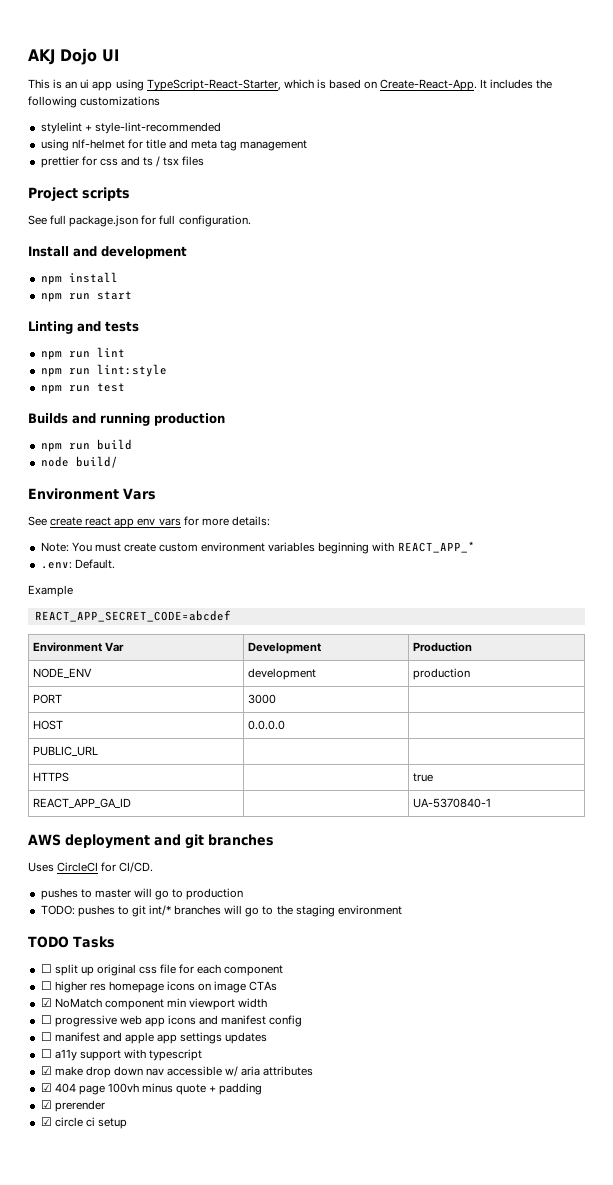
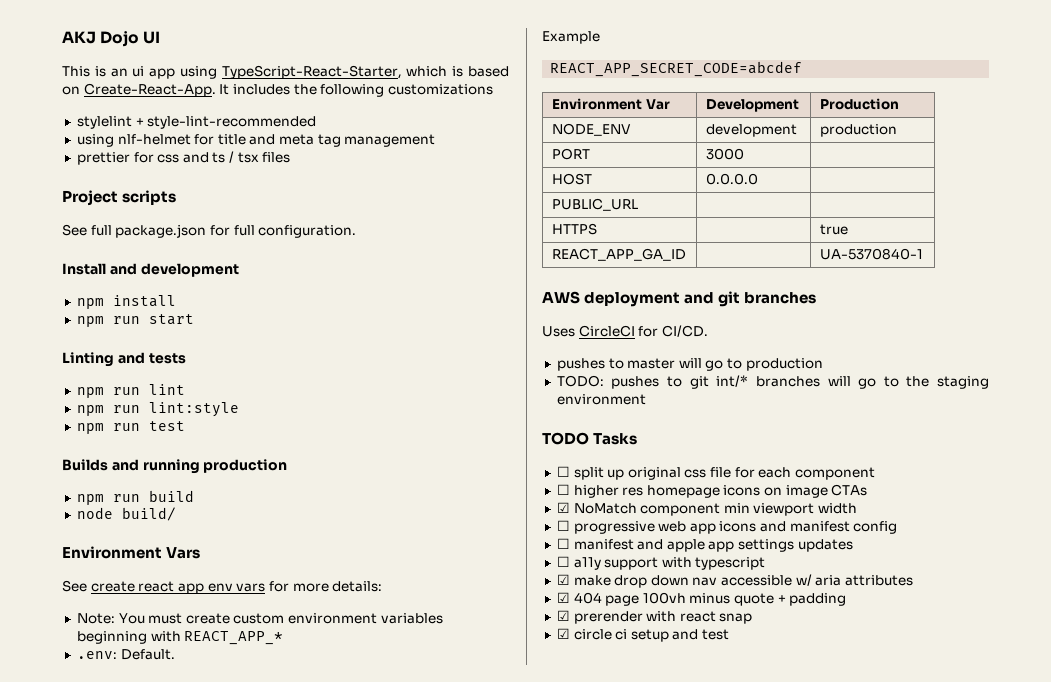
(105, 1106) none -> [646,611,753,624] with react snap
(127, 1123) none -> [672,629,730,640] and test

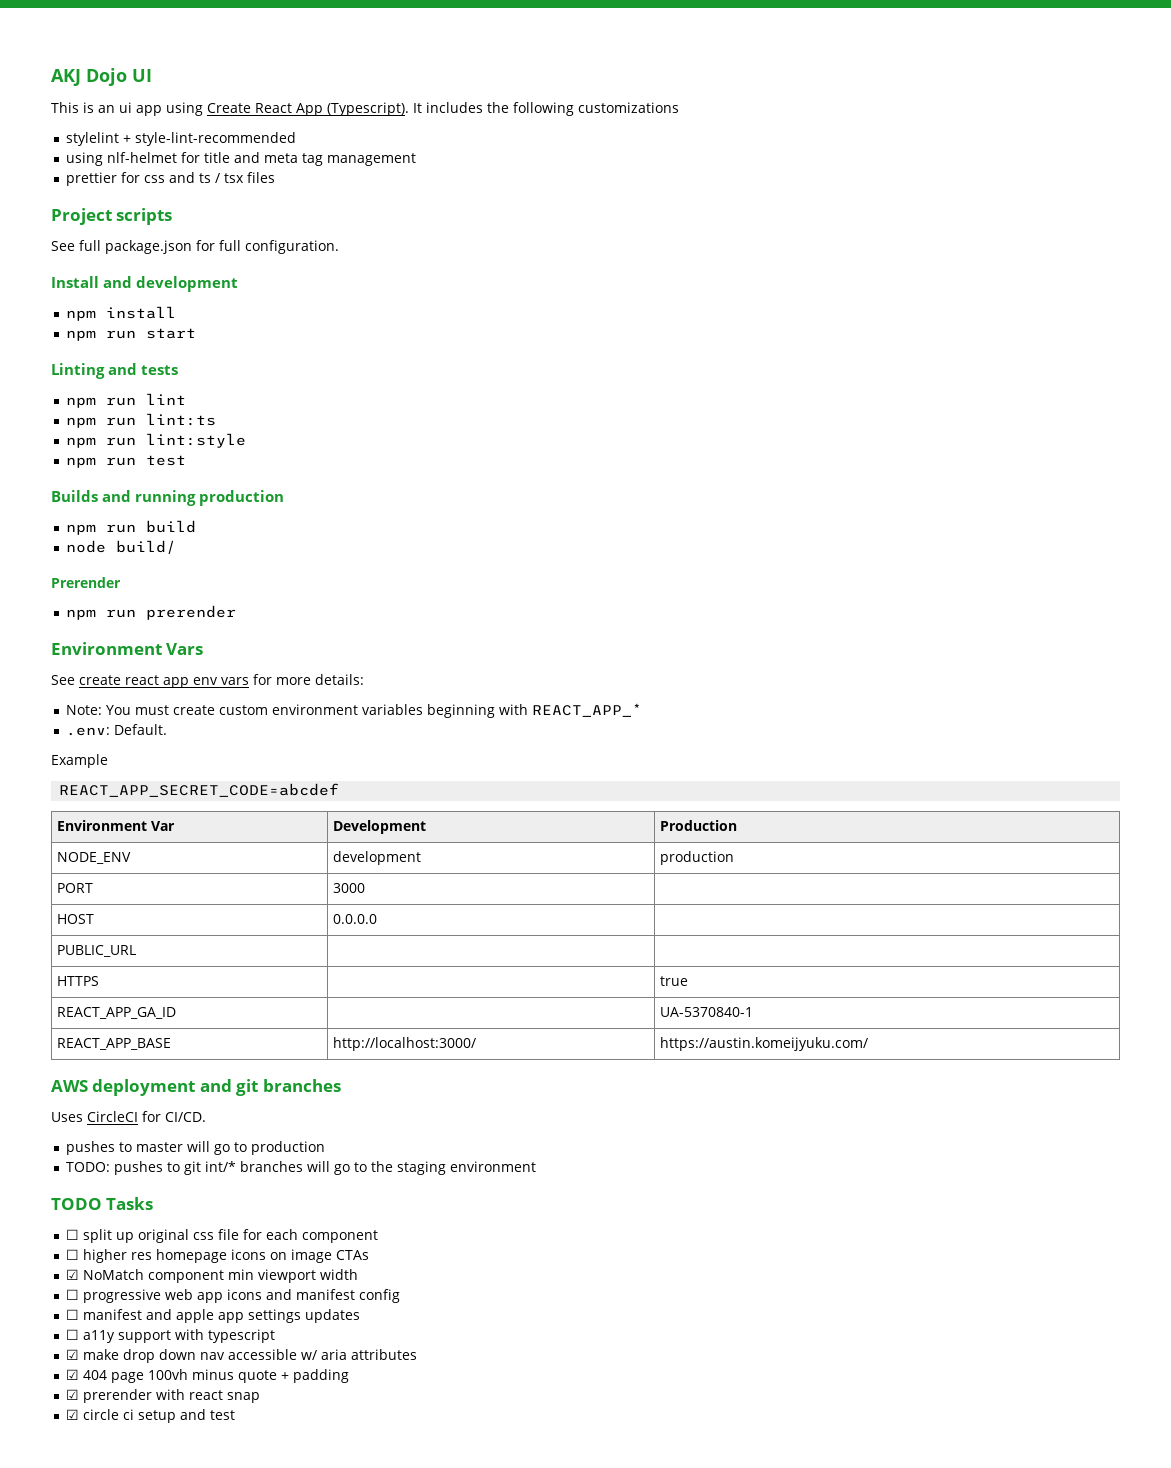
[221,65,509,79] [62,83,216,97] TypeScript-React-Starter, which is based on Create-React-App. -> [207,102,409,116] Create React App (Typescript).
(185, 389) none -> [66,413,217,428] // npm run lint:ts
(176, 514) none -> [51,577,121,588] [66,605,237,620] // Prerender // npm run prerender
(923, 254) none -> [56,1038,171,1050] [332,1037,476,1051] [659,1037,868,1051] // REACT_APP_BASE | http://localhost:3000/ | https://austin.komeijyuku.com/

